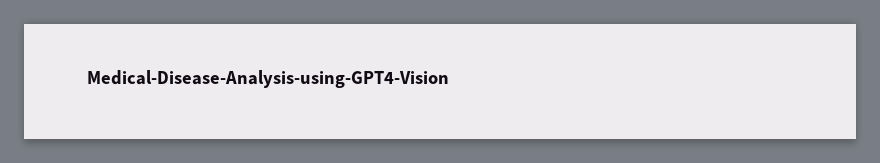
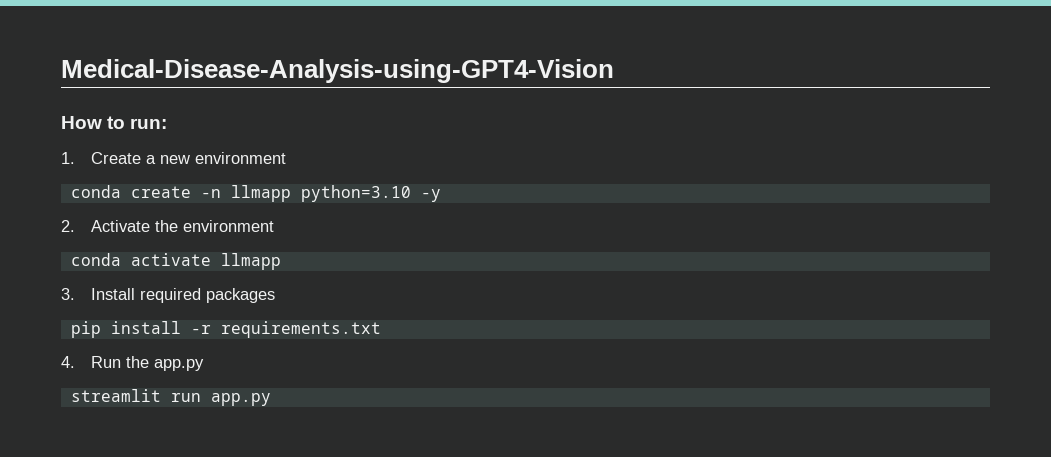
(449, 79) none -> [61,116,168,129] [61,152,287,164] [70,185,441,202] [61,220,275,232] [70,253,281,270] [61,288,276,303] [70,321,381,338] [61,356,205,371] [70,389,271,406] // How to run: // 1. Create a new environment // conda create -n llmapp python=3.10 -y // 2. Activate the environment // conda activate llmapp // 3. Install required packages // pip install -r requirements.txt // 4. Run the app.py // streamlit run app.py

